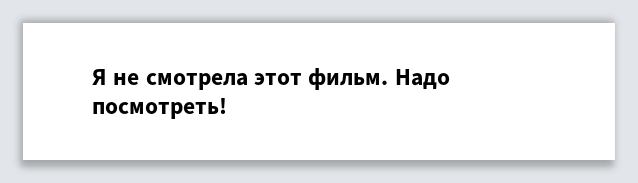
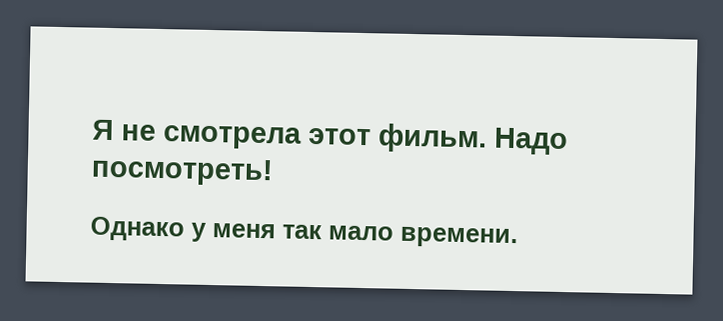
(227, 108) none -> [90,216,518,249] // Однако у меня так мало времени.

